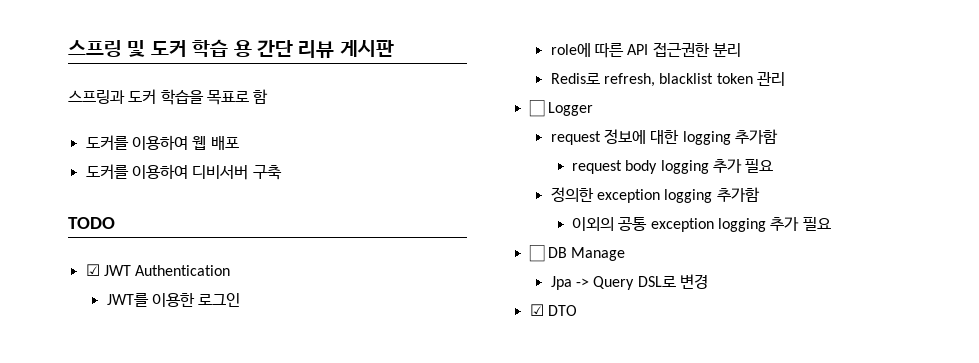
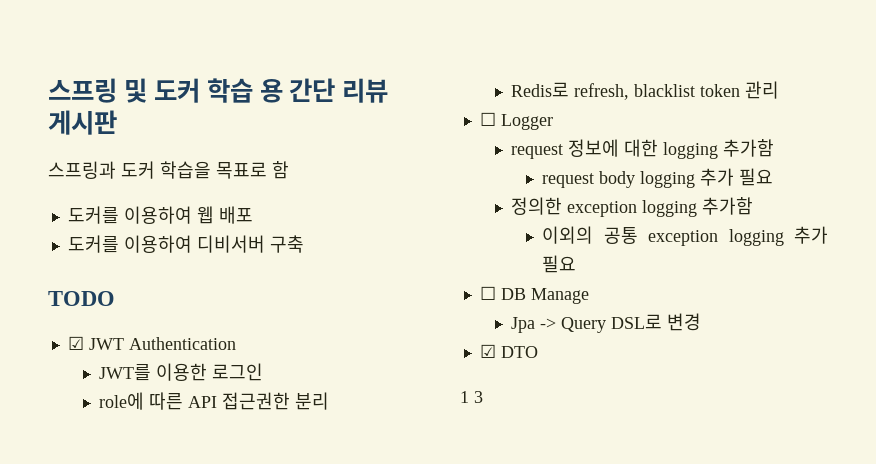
(577, 310) none -> [460,391,483,403] // 1 3

